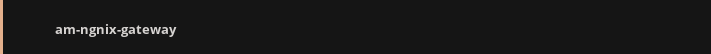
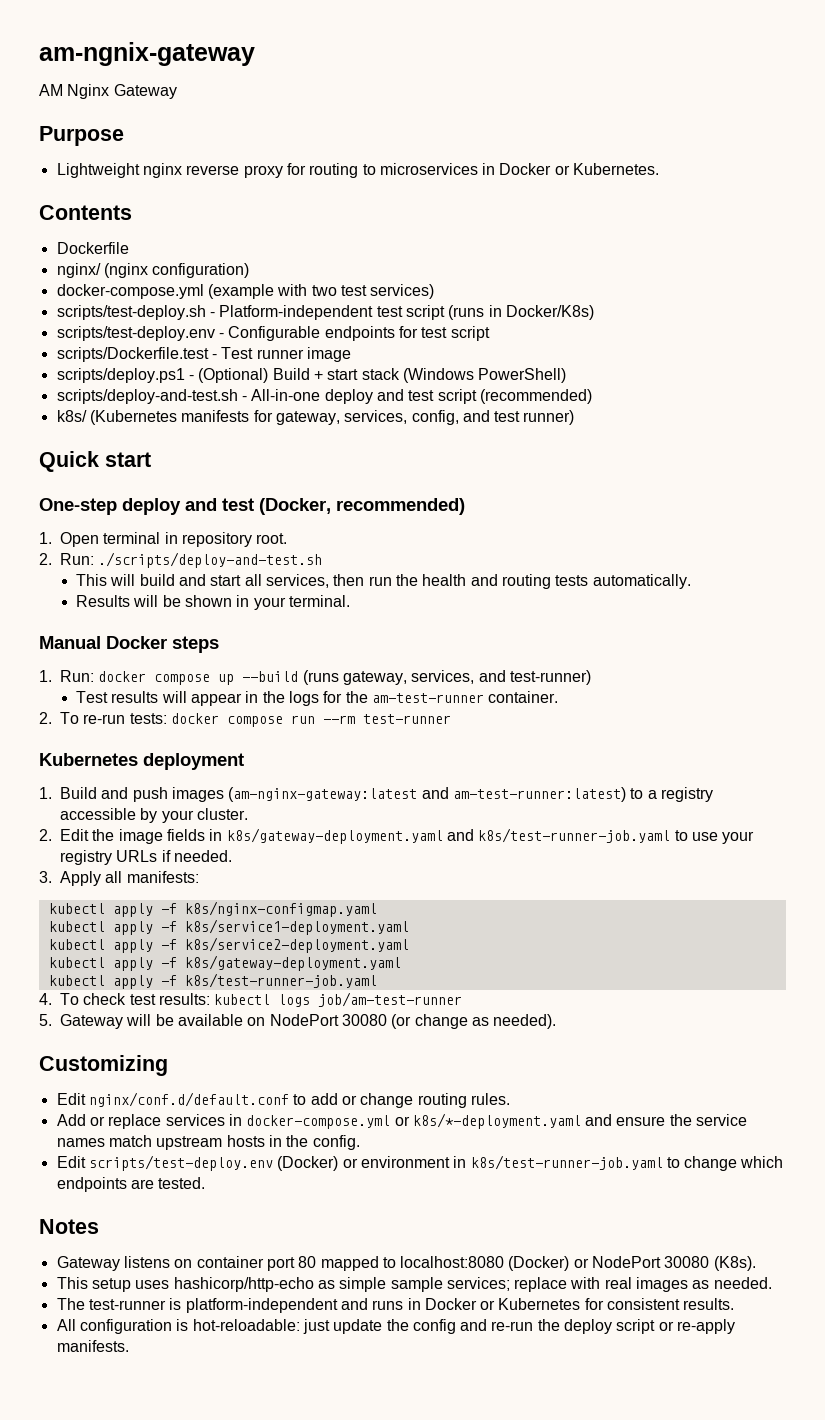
(177, 30) none -> [39,84,177,99] [39,126,124,146] [56,163,660,178] [39,205,132,220] [56,242,129,254] [56,263,250,278] [56,284,435,299] [56,305,594,320] [56,326,490,341] [56,347,351,362] [56,368,567,383] [56,389,592,404] [56,410,575,425] [39,451,151,472] [39,498,465,515] [39,532,288,547] [39,552,323,568] [76,574,691,589] [76,595,351,610] [39,636,219,653] [39,670,591,685] [76,691,559,706] [39,712,451,727] [39,753,244,770] [39,787,713,802] [60,808,248,823] [39,828,755,844] [60,850,232,865] [39,871,199,886] [48,901,377,917] [48,919,409,935] [48,937,409,953] [48,955,401,971] [48,973,377,989] [39,992,463,1007] [39,1014,557,1029] [39,1055,168,1076] [56,1092,510,1108] [56,1113,748,1129] [56,1135,360,1150] [56,1155,784,1171] [56,1177,206,1192] [39,1219,99,1234] [56,1256,756,1271] [56,1277,772,1292] [56,1298,735,1313] [56,1319,736,1334] [56,1340,129,1352] // AM Nginx Gateway // Purpose // Lightweight nginx reverse proxy for routing to microservices in Docker or Kubernetes. // Contents // Dockerfile // nginx/ (nginx configuration) // docker-compose.yml (example with two test services) // scripts/test-deploy.sh - Platform-independent test script (runs in Docker/K8s) // scripts/test-deploy.env - Configurable endpoints for test script // scripts/Dockerfile.test - Test runner image // scripts/deploy.ps1 - (Optional) Build + start stack (Windows PowerShell) // scripts/deploy-and-test.sh - All-in-one deploy and test script (recommended) // k8s/ (Kubernetes manifests for gateway, services, config, and test runner) // Quick start // One-step deploy and test (Docker, recommended) // 1. Open terminal in repository root. // 2. Run: ./scripts/deploy-and-test.sh // This will build and start all services, then run the health and routing tests automatically. // Results will be shown in your terminal. // Manual Docker steps // 1. Run: docker compose up --build (runs gateway, services, and test-runner) // Test results will appear in the logs for the am-test-runner container. // 2. To re-run tests: docker compose run --rm test-runner // Kubernetes deployment // 1. Build and push images (am-nginx-gateway:latest and am-test-runner:latest) to a registry accessible by your cluster. // 2. Edit the image fields in k8s/gateway-deployment.yaml and k8s/test-runner-job.yaml to use your registry URLs if needed. // 3. Apply all manifests: // kubectl apply -f k8s/nginx-configmap.yaml // kubectl apply -f k8s/service1-deployment.yaml // kubectl apply -f k8s/service2-deployment.yaml // kubectl apply -f k8s/gateway-deployment.yaml // kubectl apply -f k8s/test-runner-job.yaml // 4. To check test results: kubectl logs job/am-test-runner // 5. Gateway will be available on NodePort 30080 (or change as needed). // Customizing // Edit nginx/conf.d/default.conf to add or change routing rules. // Add or replace services in docker-compose.yml or k8s/*-deployment.yaml and ensure the service names match upstream hosts in the config. // Edit scripts/test-deploy.env (Docker) or environment in k8s/test-runner-job.yaml to change which endpoints are tested. // Notes // Gateway listens on container port 80 mapped to localhost:8080 (Docker) or NodePort 30080 (K8s). // This setup uses hashicorp/http-echo as simple sample services; replace with real images as needed. // The test-runner is platform-independent and runs in Docker or Kubernetes for consistent results. // All configuration is hot-reloadable: just update the config and re-run the deploy script or re-apply manifests.

